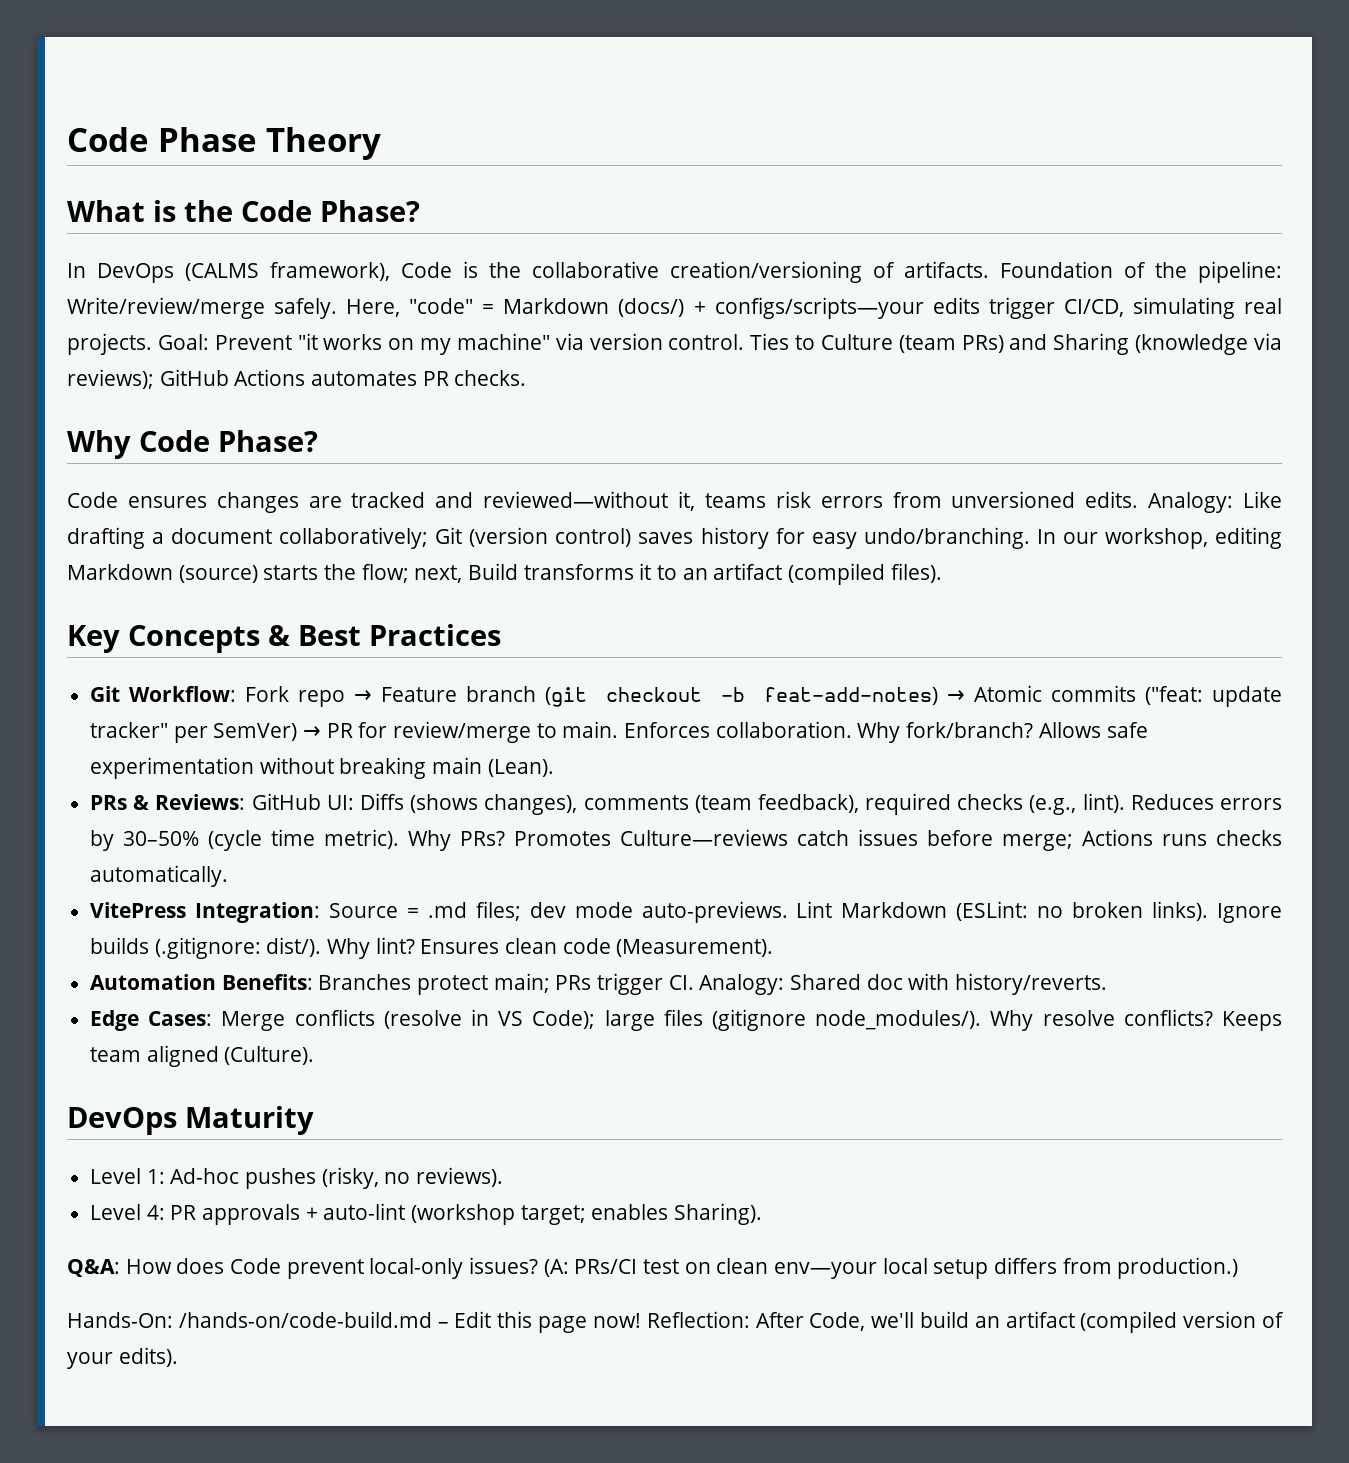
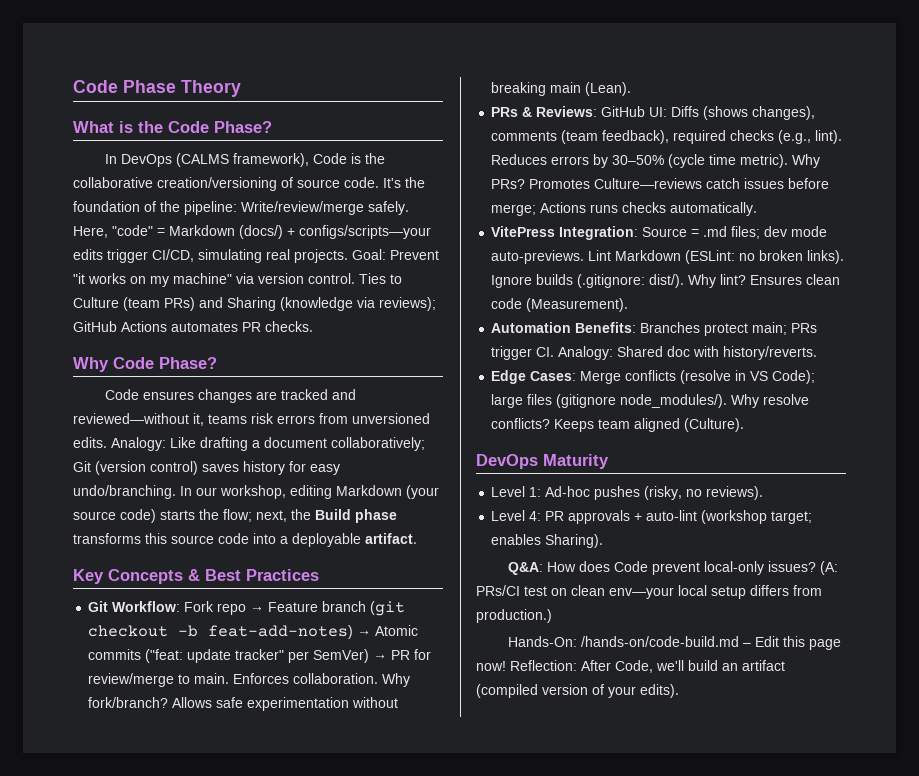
[904,261,1113,278] artifacts. Foundation -> [297,177,425,188] [73,201,140,212] source code. It's the foundation
[178,565,258,583] (source) -> [406,485,439,499] [73,509,156,523] (your source code)
[468,563,942,585] Build transforms it to an artifact (compiled files). -> [291,509,397,523] [73,533,417,547] the Build phase transforms this source code into a deployable artifact.

